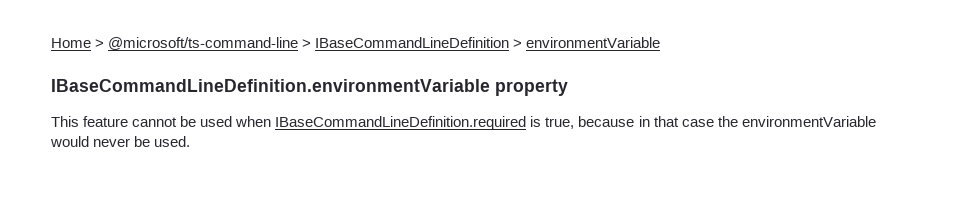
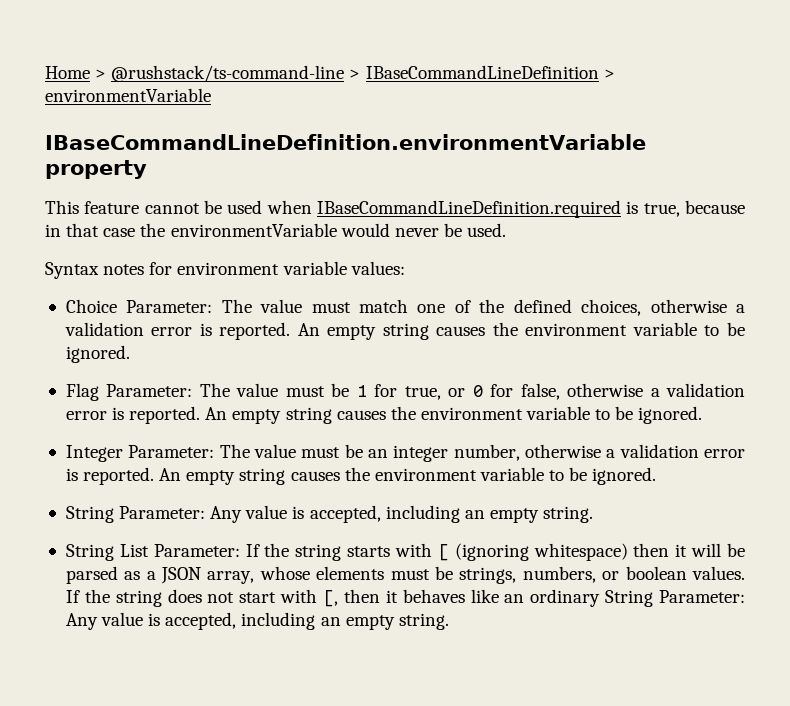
[108,37,299,50] @microsoft/ts-command-line -> [111,65,345,82] @rushstack/ts-command-line
(191, 141) none -> [45,261,405,279] [65,299,745,316] [64,322,745,340] [65,345,130,363] [65,383,746,401] [65,406,703,424] [65,444,746,462] [65,467,657,485] [65,505,594,523] [65,543,745,561] [65,566,745,584] [65,589,745,607] [65,612,449,630] // Syntax notes for environment variable values: // Choice Parameter: The value must match one of the defined choices, otherwise a validation error is reported. An empty string causes the environment variable to be ignored. // Flag Parameter: The value must be 1 for true, or 0 for false, otherwise a validation error is reported. An empty string causes the environment variable to be ignored. // Integer Parameter: The value must be an integer number, otherwise a validation error is reported. An empty string causes the environment variable to be ignored. // String Parameter: Any value is accepted, including an empty string. // String List Parameter: If the string starts with [ (ignoring whitespace) then it will be parsed as a JSON array, whose elements must be strings, numbers, or boolean values. If the string does not start with [, then it behaves like an ordinary String Parameter: Any value is accepted, including an empty string.

